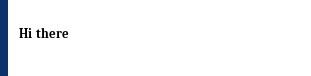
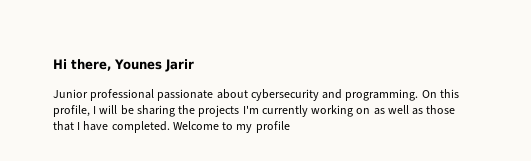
[35,27,69,38] there -> [71,59,194,72] [53,89,459,101] [53,105,456,117] [53,121,290,133] there, Younes Jarir // Junior professional passionate about cybersecurity and programming. On this profile, I will be sharing the projects I'm currently working on as well as those that I have completed. Welcome to my profile

